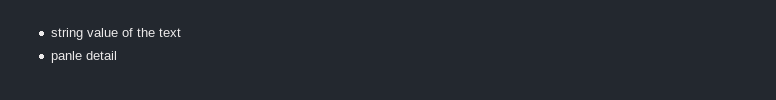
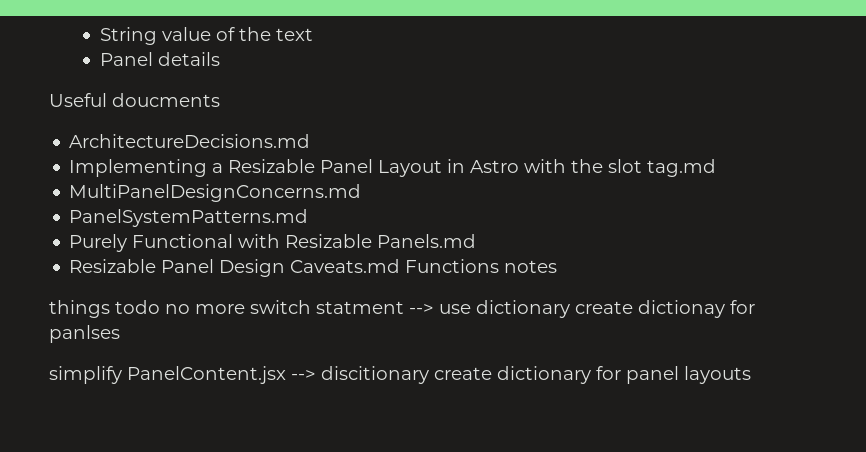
[50,28,83,40] string -> [99,27,157,45] String
[50,51,117,63] panle detail -> [99,52,220,66] [49,93,220,107] [69,134,311,148] [69,159,717,177] [69,184,362,202] [69,209,309,227] [69,234,477,252] [69,259,558,277] [49,300,755,318] [49,325,120,343] [49,366,751,384] Panel details // Useful doucments // ArchitectureDecisions.md // Implementing a Resizable Panel Layout in Astro with the slot tag.md // MultiPanelDesignConcerns.md // PanelSystemPatterns.md // Purely Functional with Resizable Panels.md // Resizable Panel Design Caveats.md Functions notes // things todo no more switch statment --> use dictionary create dictionay for panlses // simplify PanelContent.jsx --> discitionary create dictionary for panel layouts

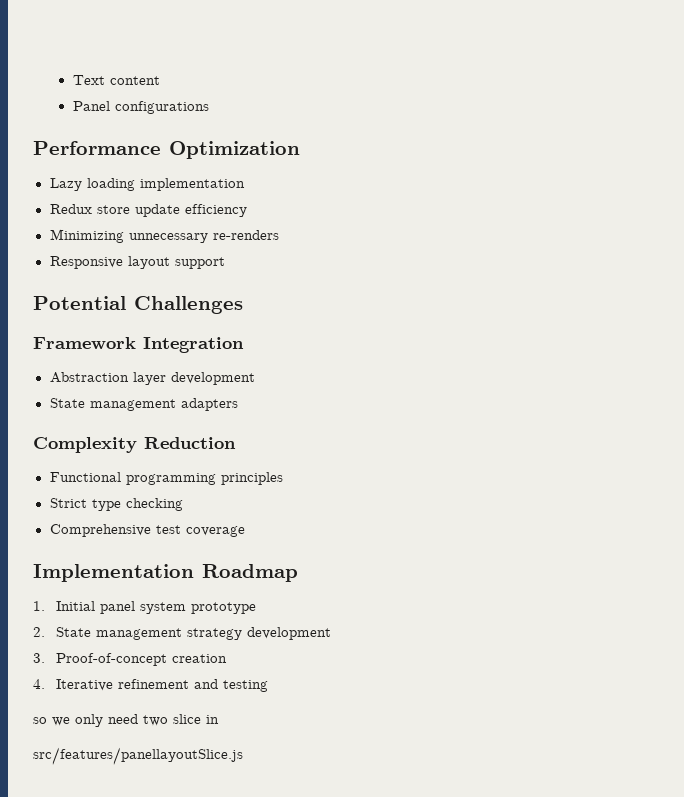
[99,27,313,45] [99,52,220,66] [49,93,220,107] [69,134,311,148] [69,159,717,177] [69,184,362,202] [69,209,309,227] [69,234,477,252] [69,259,558,277] [49,300,755,318] [49,325,120,343] [49,366,751,384] String value of the text // Panel details // Useful doucments // ArchitectureDecisions.md // Implementing a Resizable Panel Layout in Astro with the slot tag.md // MultiPanelDesignConcerns.md // PanelSystemPatterns.md // Purely Functional with Resizable Panels.md // Resizable Panel Design Caveats.md Functions notes // things todo no more switch statment --> use dictionary create dictionay for panlses // simplify PanelContent.jsx --> discitionary create dictionary for panel layouts -> [72,75,160,85] [72,101,209,114] [33,141,300,159] [49,178,245,191] [49,204,247,217] [49,229,279,243] [49,256,225,269] [33,296,243,314] [33,337,244,353] [49,372,255,385] [49,398,238,411] [33,437,236,453] [49,472,283,485] [49,498,183,511] [49,524,245,537] [33,564,298,582] [33,601,257,614] [33,627,332,640] [33,653,228,666] [33,679,269,692] [33,714,219,727] [33,747,243,765] Text content // Panel configurations // Performance Optimization // Lazy loading implementation // Redux store update efficiency // Minimizing unnecessary re-renders // Responsive layout support // Potential Challenges // Framework Integration // Abstraction layer development // State management adapters // Complexity Reduction // Functional programming principles // Strict type checking // Comprehensive test coverage // Implementation Roadmap // 1. Initial panel system prototype // 2. State management strategy development // 3. Proof-of-concept creation // 4. Iterative refinement and testing // so we only need two slice in // src/features/panellayoutSlice.js

